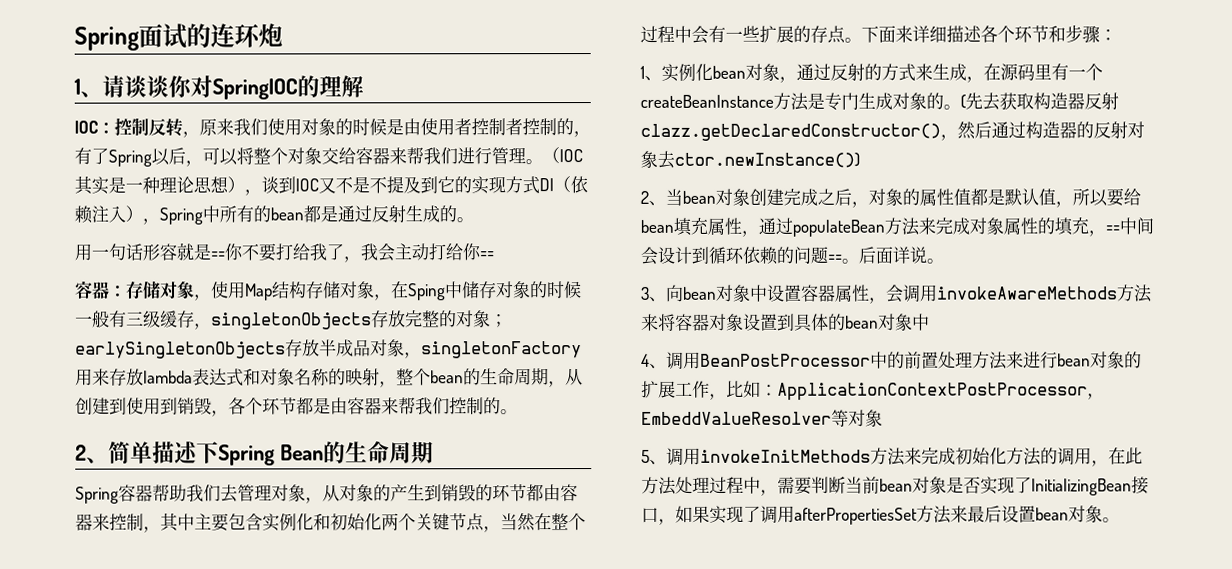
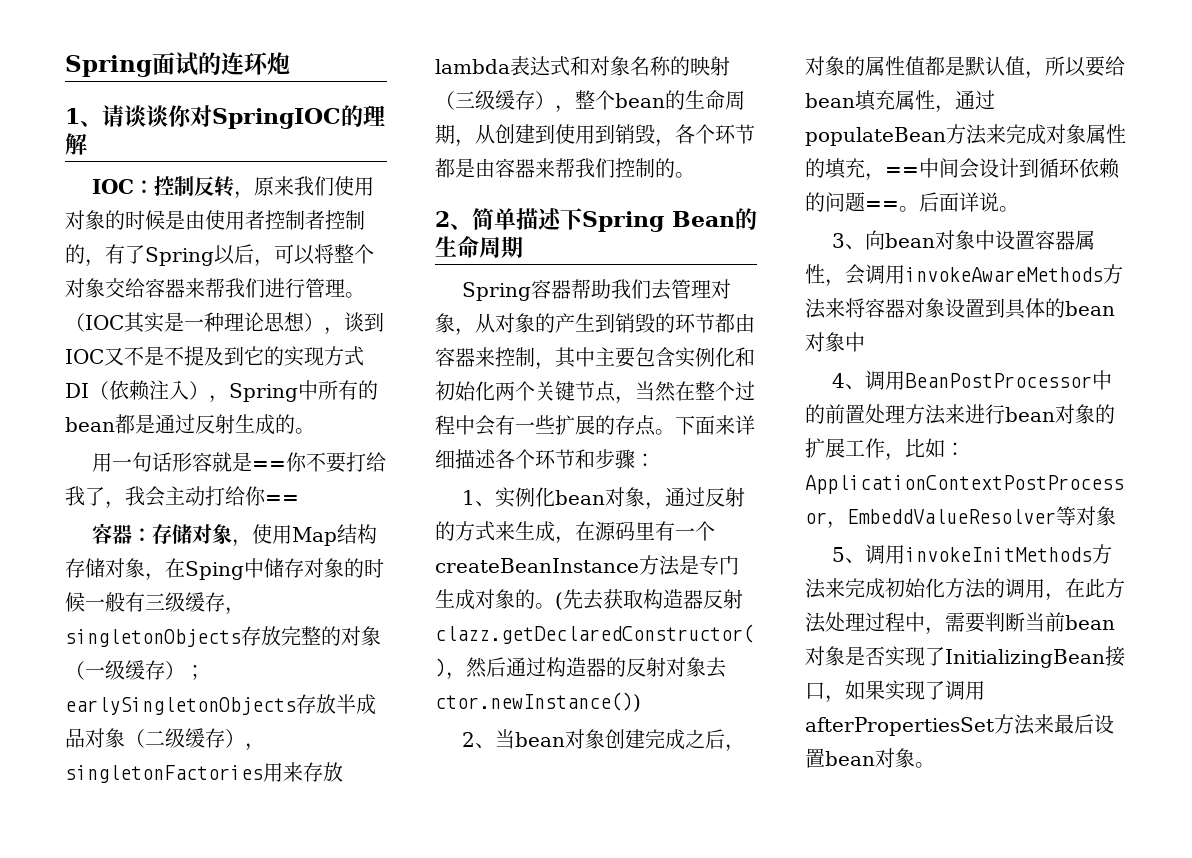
(491, 319) none -> [65,660,185,680] （一级缓存）
[404,341,582,359] ，singletonFactory -> [125,728,265,751] [65,765,263,783] （二级缓存），singletonFactories
(380, 377) none -> [435,90,555,110] （三级缓存）

